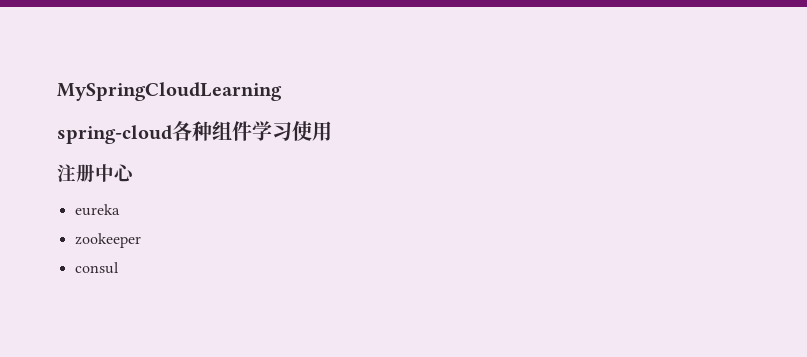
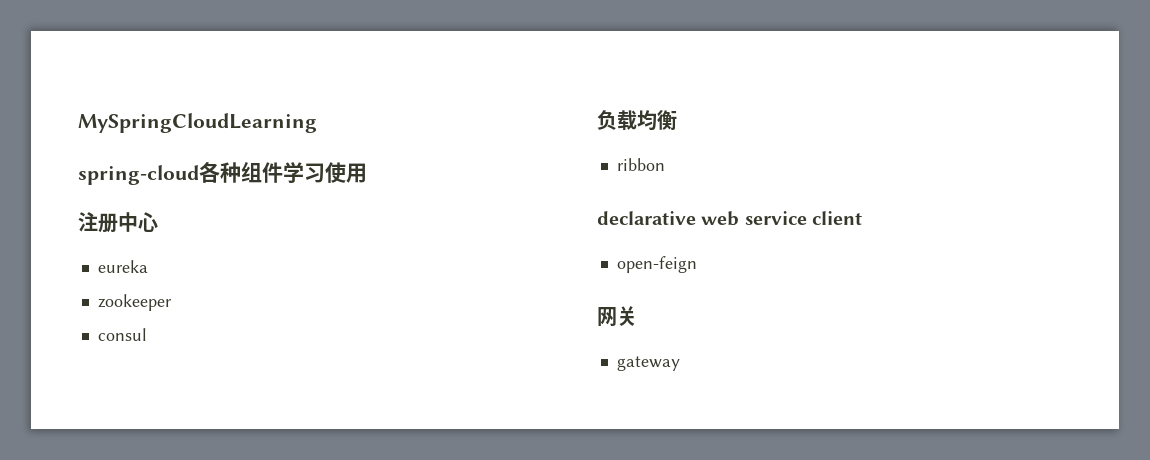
(119, 268) none -> [597,110,677,131] [616,158,665,171] [597,211,863,226] [616,256,697,273] [597,306,637,327] [616,356,680,371] // 负载均衡 // ribbon // declarative web service client // open-feign // 网关 // gateway

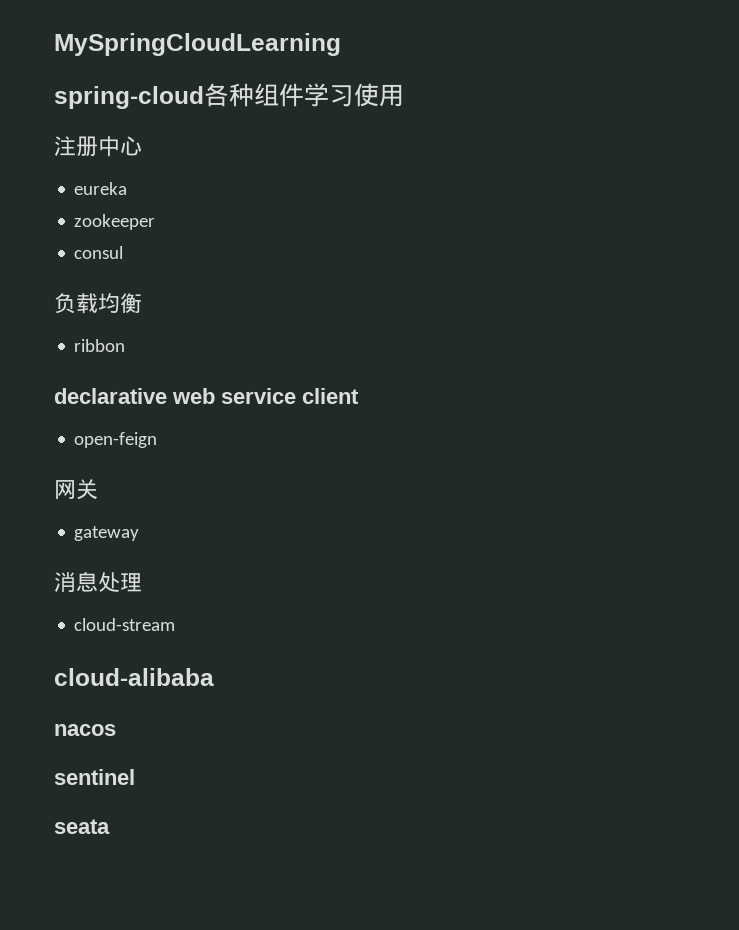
(680, 363) none -> [54,571,142,592] [74,618,176,631] [54,668,214,686] [54,724,116,736] [54,769,135,785] [54,819,110,834] // 消息处理 // cloud-stream // cloud-alibaba // nacos // sentinel // seata

